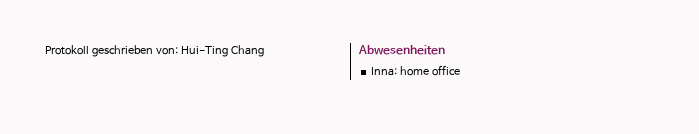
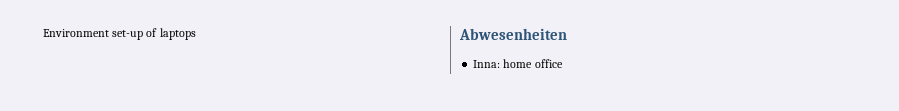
[45,45,264,57] Protokoll geschrieben von: Hui-Ting Chang -> [43,28,196,40] Environment set-up of laptops

